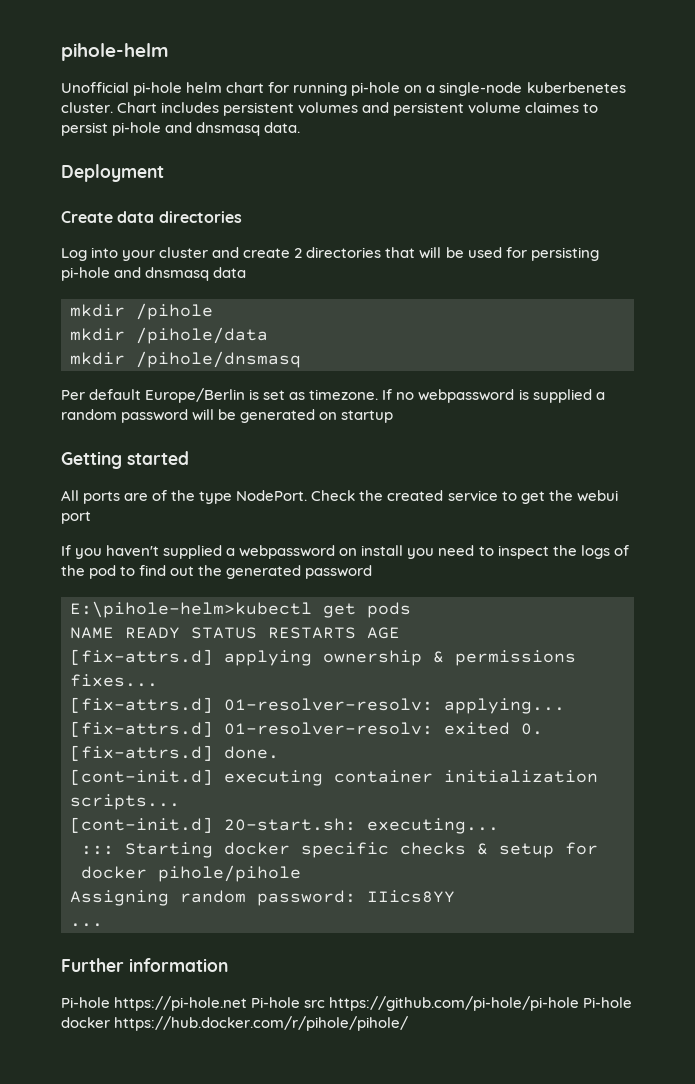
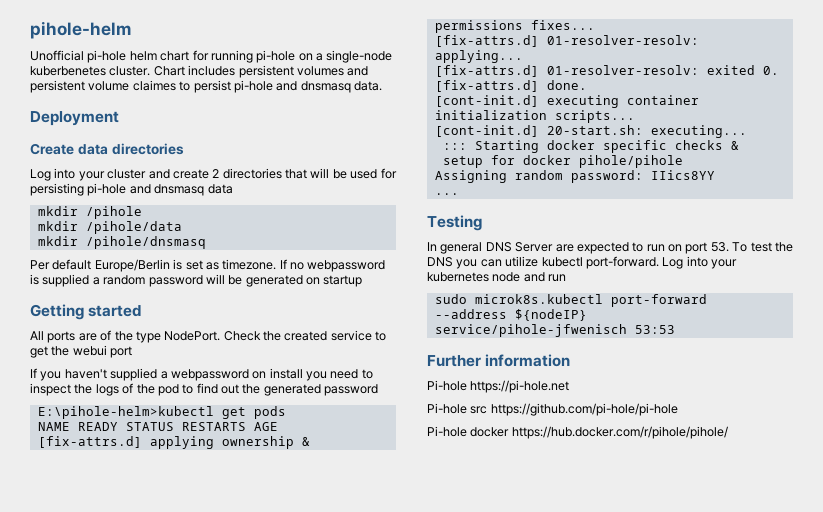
(103, 925) none -> [427,215,482,231] [427,242,793,254] [427,256,737,269] [427,272,567,282] [434,294,707,307] [434,309,587,321] [434,324,675,337] // Testing // In general DNS Server are expected to run on port 53. To test the DNS you can utilize kubectl port-forward. Log into your kubernetes node and run // sudo microk8s.kubectl port-forward --address ${nodeIP} service/pihole-jfwenisch 53:53
(248, 1003) none -> (570, 386) //
(580, 1003) none -> (678, 409) //

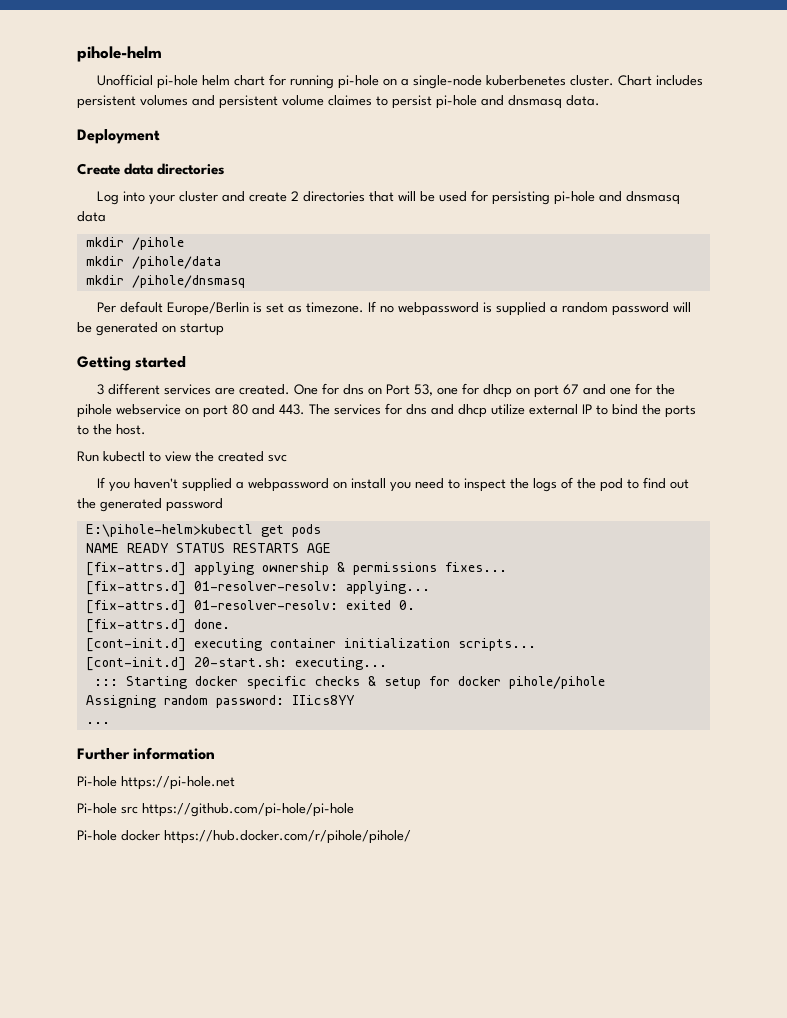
[30,330,387,343] [30,345,133,358] All ports are of the type NodePort. Check the created service to get the webui port -> [97,383,676,398] [77,403,696,418] [77,424,146,435] [77,451,287,462] 3 different services are created. One for dns on Port 53, one for dhcp on port 67 and one for the pihole webservice on port 80 and 443. The services for dns and dhcp utilize external IP to bind the ports to the host. // Run kubectl to view the created svc
[427,215,482,231] [427,242,793,254] [427,256,737,269] [427,272,567,282] [434,294,707,307] [434,309,587,321] [434,324,675,337] // Testing // In general DNS Server are expected to run on port 53. To test the DNS you can utilize kubectl port-forward. Log into your kubernetes node and run // sudo microk8s.kubectl port-forward --address ${nodeIP} service/pihole-jfwenisch 53:53 -> (110, 723) none

